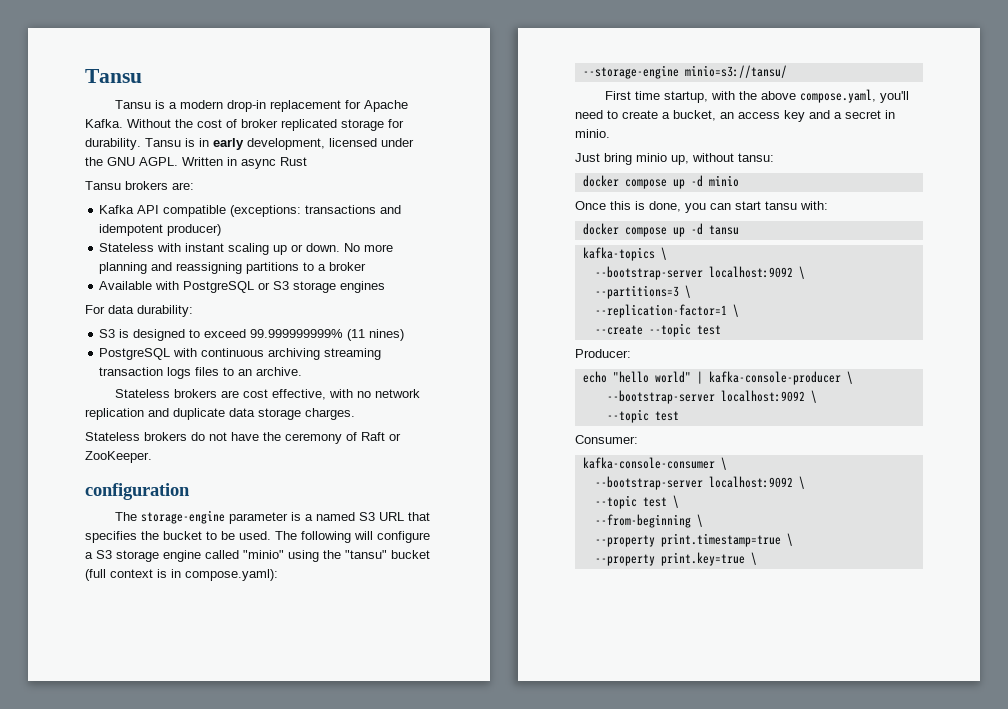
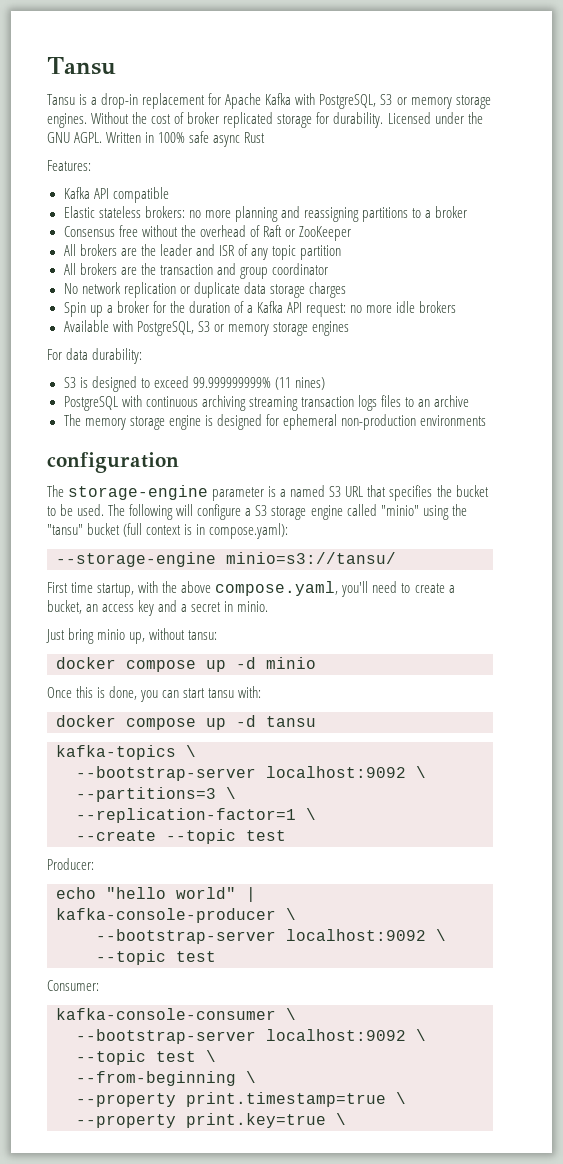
[180,100,224,109] modern -> (98, 101) none
[85,119,123,128] Kafka. -> [265,93,491,109] [47,113,87,128] Kafka with PostgreSQL, S3 or memory storage engines.
[145,138,377,150] Tansu is in early development, licensed -> [387,112,431,124] Licensed
(237, 161) none -> [158,131,210,143] 100% safe
[85,181,194,190] Tansu brokers are: -> [47,160,91,171] Features:
[230,205,402,217] [99,224,222,236] [99,243,361,255] (exceptions: transactions and idempotent producer) // Stateless with instant scaling up or down. No -> [63,206,201,218] // Elastic stateless brokers: no
[99,281,290,293] Available with PostgreSQL or S3 -> [63,225,351,241] [63,244,342,260] [63,263,328,279] [63,282,346,298] [63,301,457,317] [63,320,269,336] Consensus free without the overhead of Raft or ZooKeeper // All brokers are the leader and ISR of any topic partition // All brokers are the transaction and group coordinator // No network replication or duplicate data storage charges // Spin up a broker for the duration of a Kafka API request: no more idle brokers // Available with PostgreSQL, S3 or memory
[256,367,303,376] [115,389,421,400] [85,408,355,420] [85,432,401,444] [85,451,152,463] archive. // Stateless brokers are cost effective, with no network replication and duplicate data storage charges. // Stateless brokers do not have the ceremony of Raft or ZooKeeper. -> [434,395,470,407] [63,414,486,430] archive // The memory storage engine is designed for ephemeral non-production environments

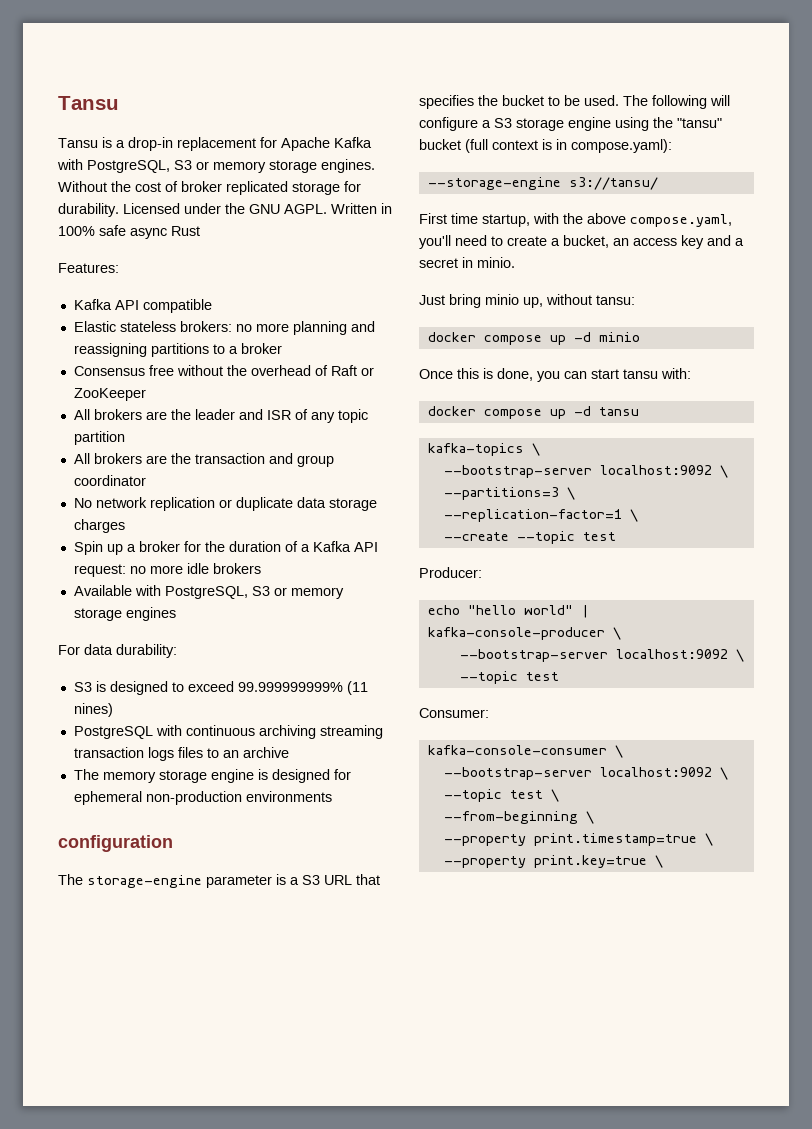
[290,485,326,497] named -> (299, 881) none
[346,504,419,516] called "minio" -> (611, 124) none
[226,552,396,564] minio=s3://tansu/ -> [568,177,658,190] s3://tansu/

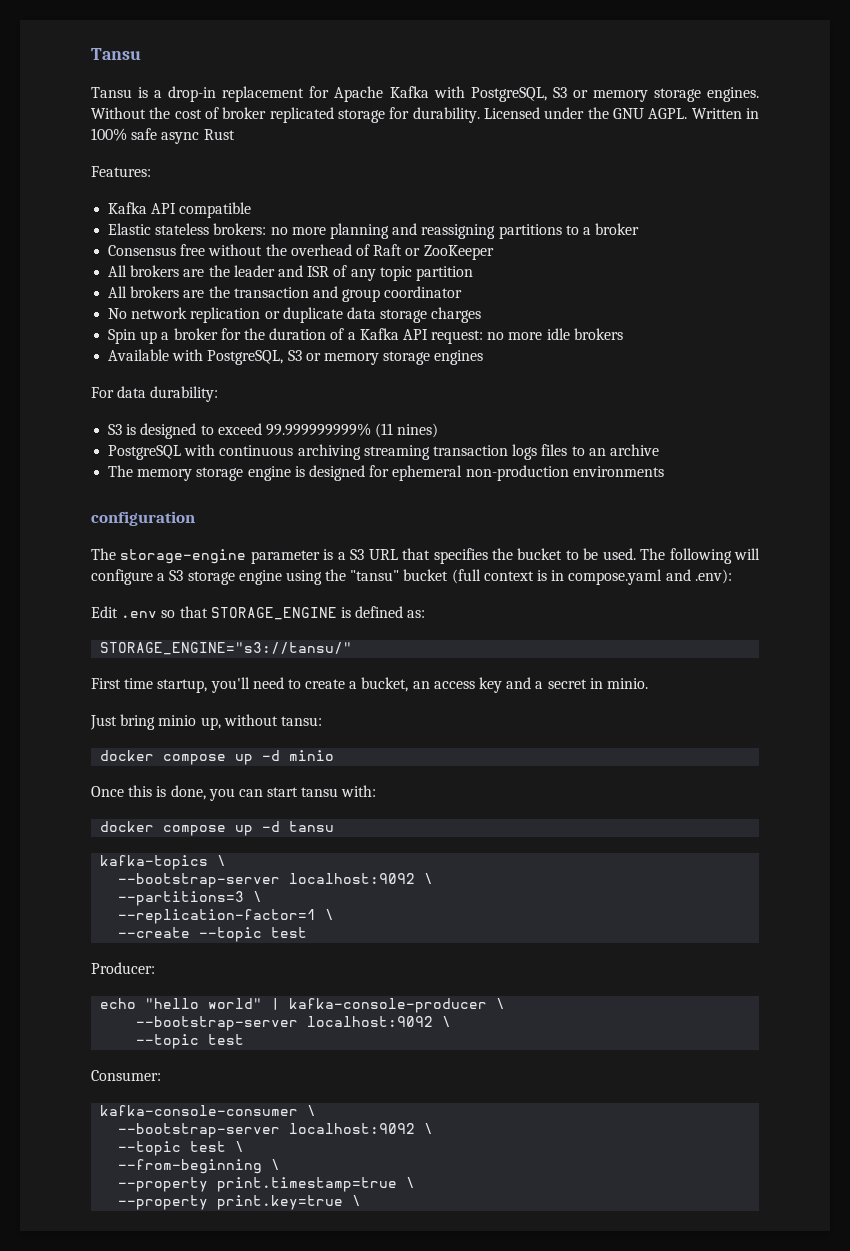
[571,139,672,153] [427,177,658,190] compose.yaml): // --storage-engine s3://tansu/ -> [568,569,732,585] [91,606,426,620] [100,642,353,655] compose.yaml and .env): // Edit .env so that STORAGE_ENGINE is defined as: // STORAGE_ENGINE="s3://tansu/"
[533,213,732,227] with the above compose.yaml, -> (208, 686) none

